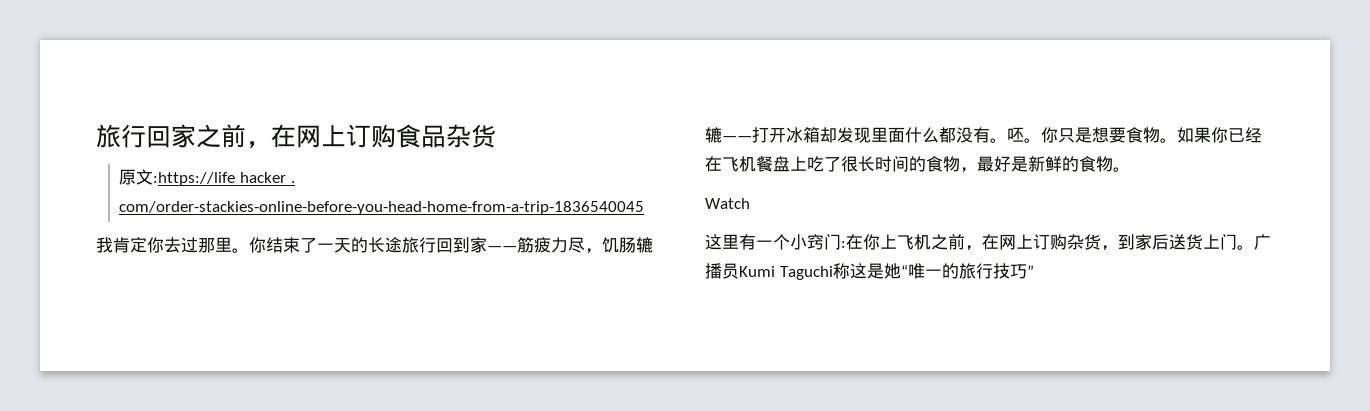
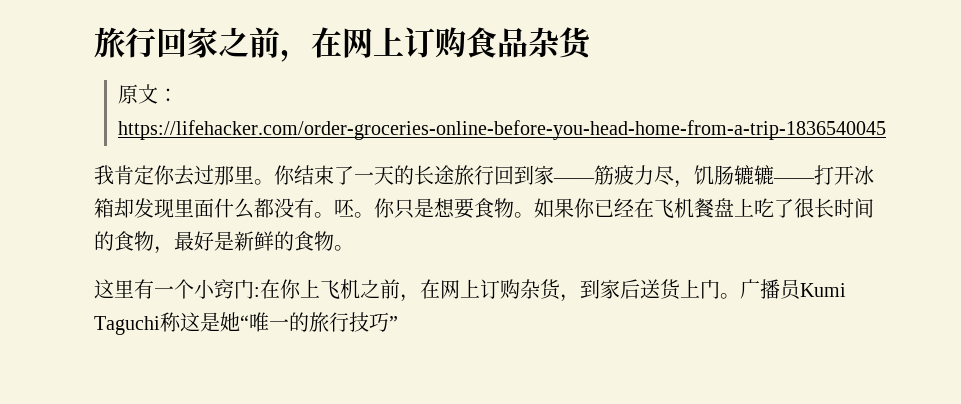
[153,172,295,186] [119,201,645,215] :https://life hacker . com/order-stackies-online-before-you-head-home-from-a-trip-1836540045 -> [157,88,178,102] [117,120,886,140] ：https://lifehacker.com/order-groceries-online-before-you-head-home-from-a-trip-1836540045
[705,198,750,209] // Watch -> (354, 248) none

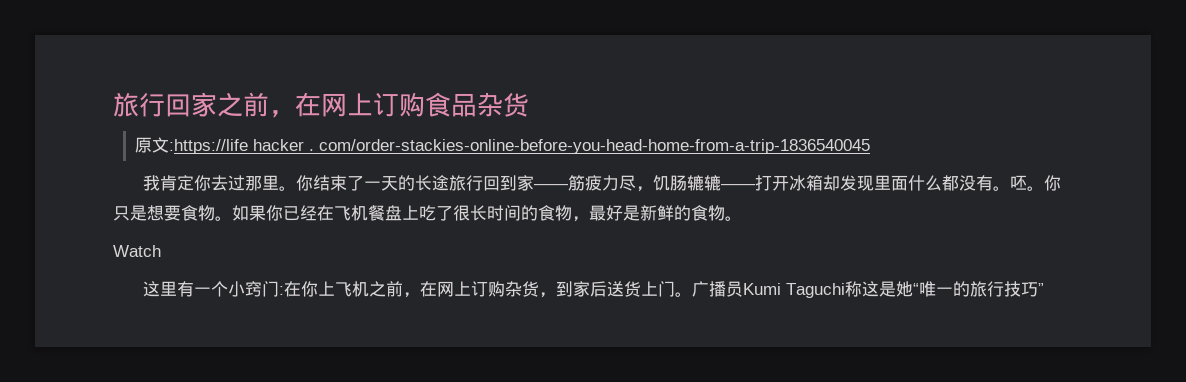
[157,88,178,102] [117,120,886,140] ：https://lifehacker.com/order-groceries-online-before-you-head-home-from-a-trip-1836540045 -> [168,139,870,154] :https://life hacker . com/order-stackies-online-before-you-head-home-from-a-trip-1836540045
(354, 248) none -> [113,245,161,257] // Watch

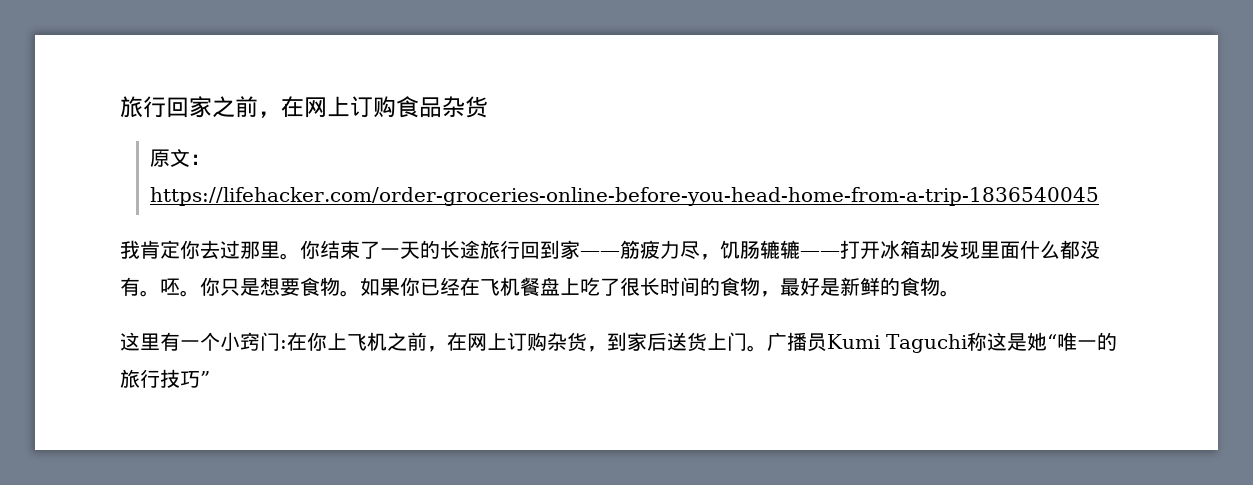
[168,139,870,154] :https://life hacker . com/order-stackies-online-before-you-head-home-from-a-trip-1836540045 -> [190,154,211,165] [150,187,1100,206] ：https://lifehacker.com/order-groceries-online-before-you-head-home-from-a-trip-1836540045
[113,245,161,257] // Watch -> (960, 293) none

